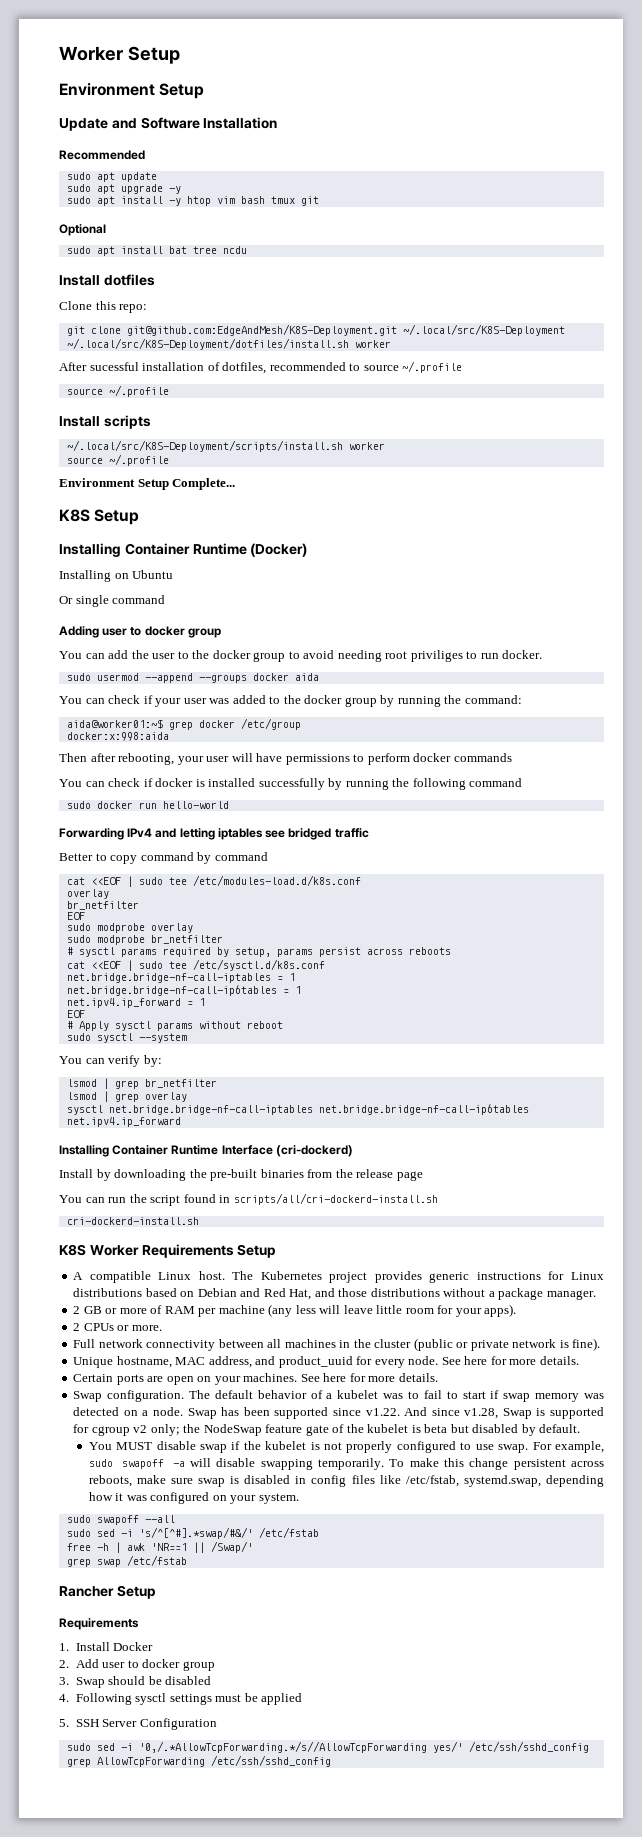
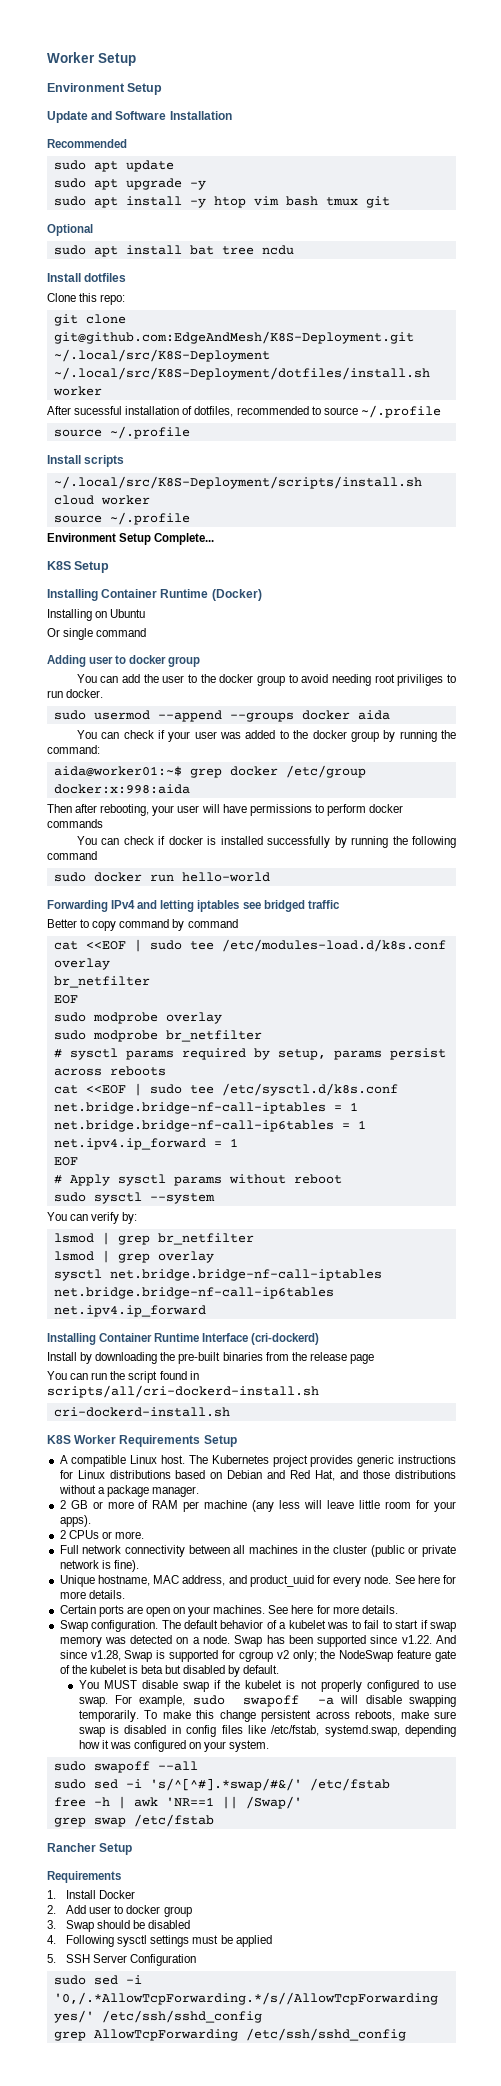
(343, 446) none -> [53,495,94,505] cloud

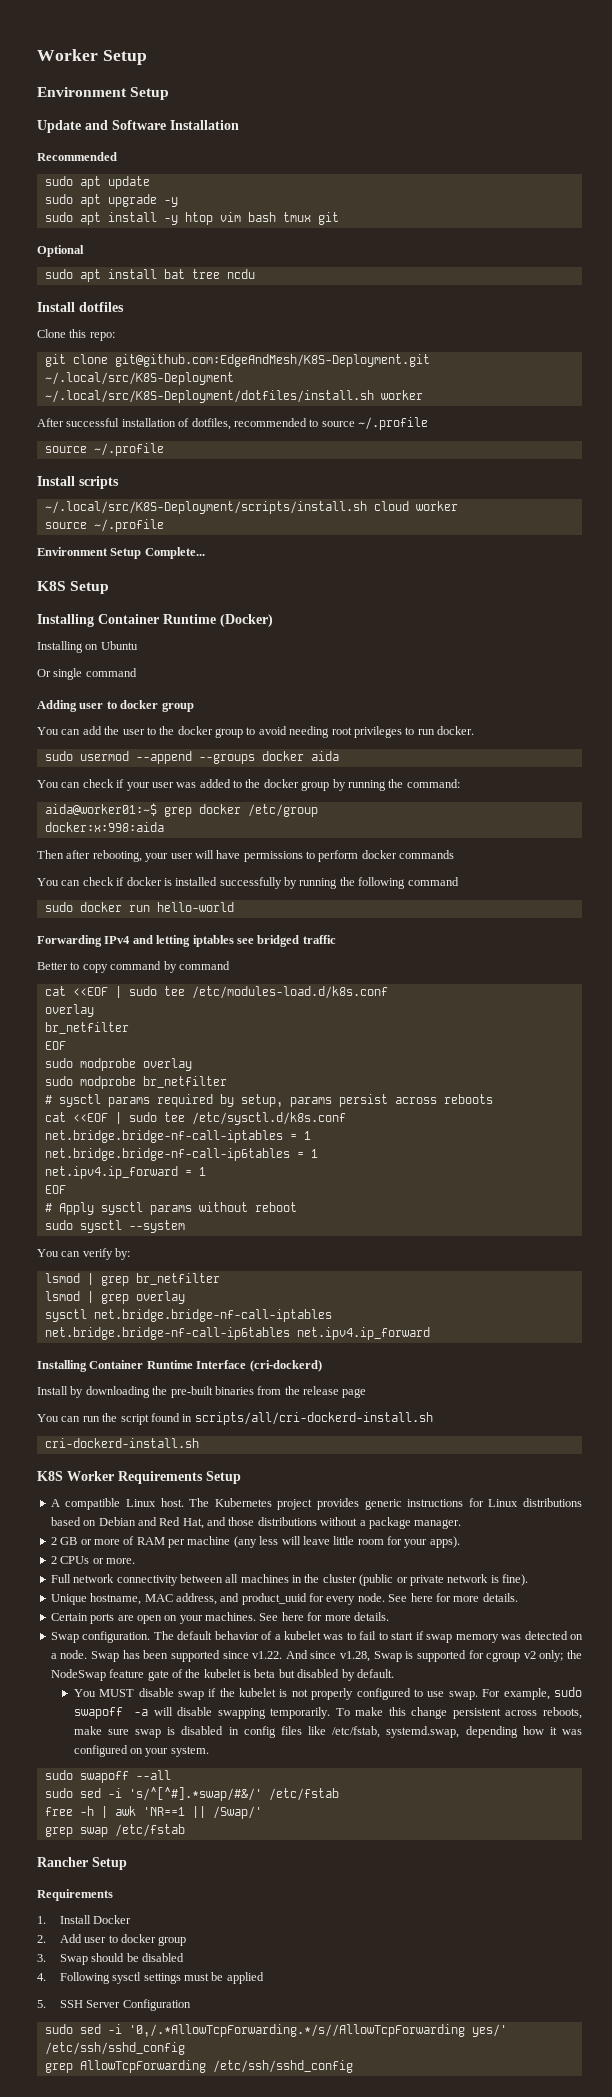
[74,406,123,415] sucessful -> [66,418,120,427] successful
[397,674,444,686] priviliges -> [353,726,402,738] privileges

